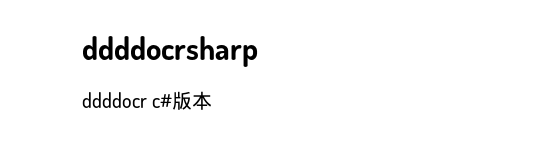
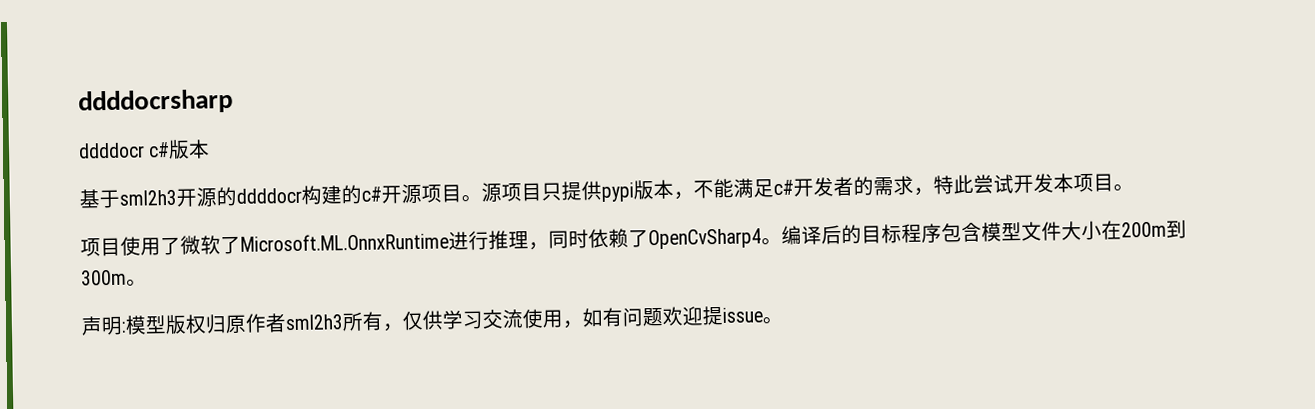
(213, 100) none -> [79,173,1134,209] [80,219,1187,257] [81,269,147,286] [81,305,783,336] // 基于sml2h3开源的ddddocr构建的c#开源项目。源项目只提供pypi版本，不能满足c#开发者的需求，特此尝试开发本项目。 // 项目使用了微软了Microsoft.ML.OnnxRuntime进行推理，同时依赖了OpenCvSharp4。编译后的目标程序包含模型文件大小在200m到300m。 // 声明:模型版权归原作者sml2h3所有，仅供学习交流使用，如有问题欢迎提issue。

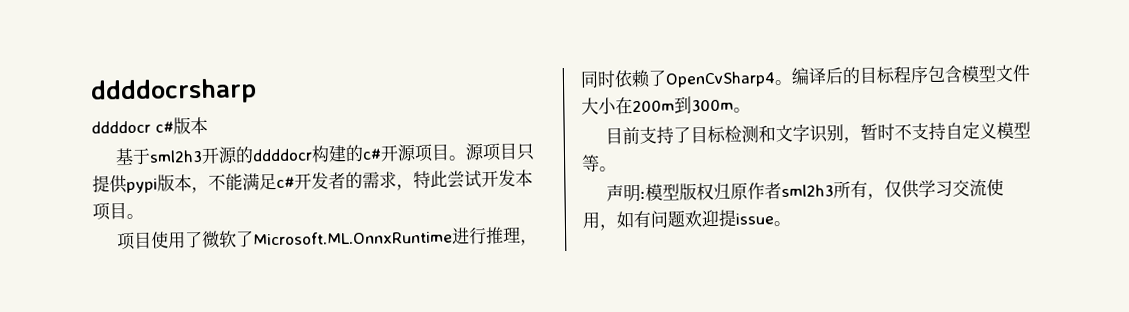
(147, 282) none -> [605,121,1032,145] [581,154,617,172] // 目前支持了目标检测和文字识别，暂时不支持自定义模型等。

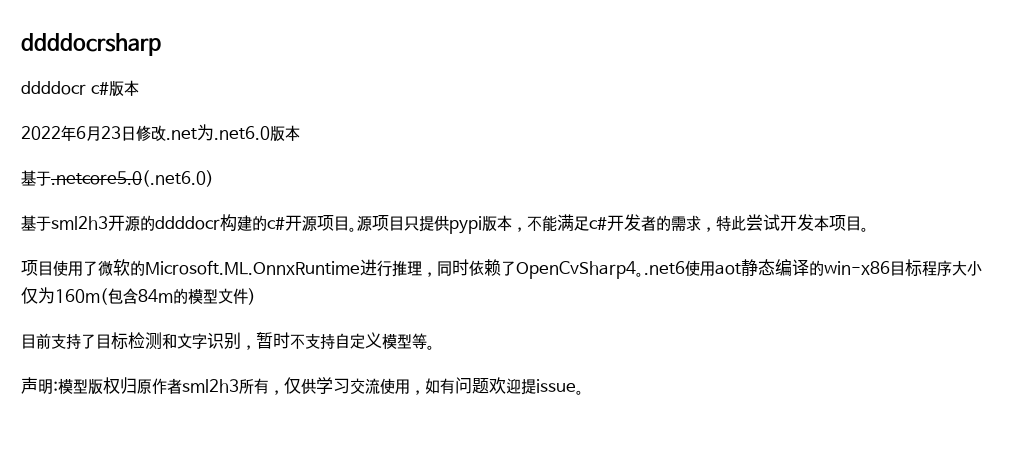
(208, 125) none -> [21,124,300,142] [21,170,214,187] // 2022年6月23日修改.net为.net6.0版本 // 基于.netcore5.0(.net6.0)
[235,230,255,248] 了 -> [130,260,145,276] 的
[791,64,1031,85] [581,96,751,115] 编译后的目标程序包含模型文件大小在200m到300m。 -> [644,259,982,277] [21,287,256,305] .net6使用aot静态编译的win-x86目标程序大小仅为160m(包含84m的模型文件)

